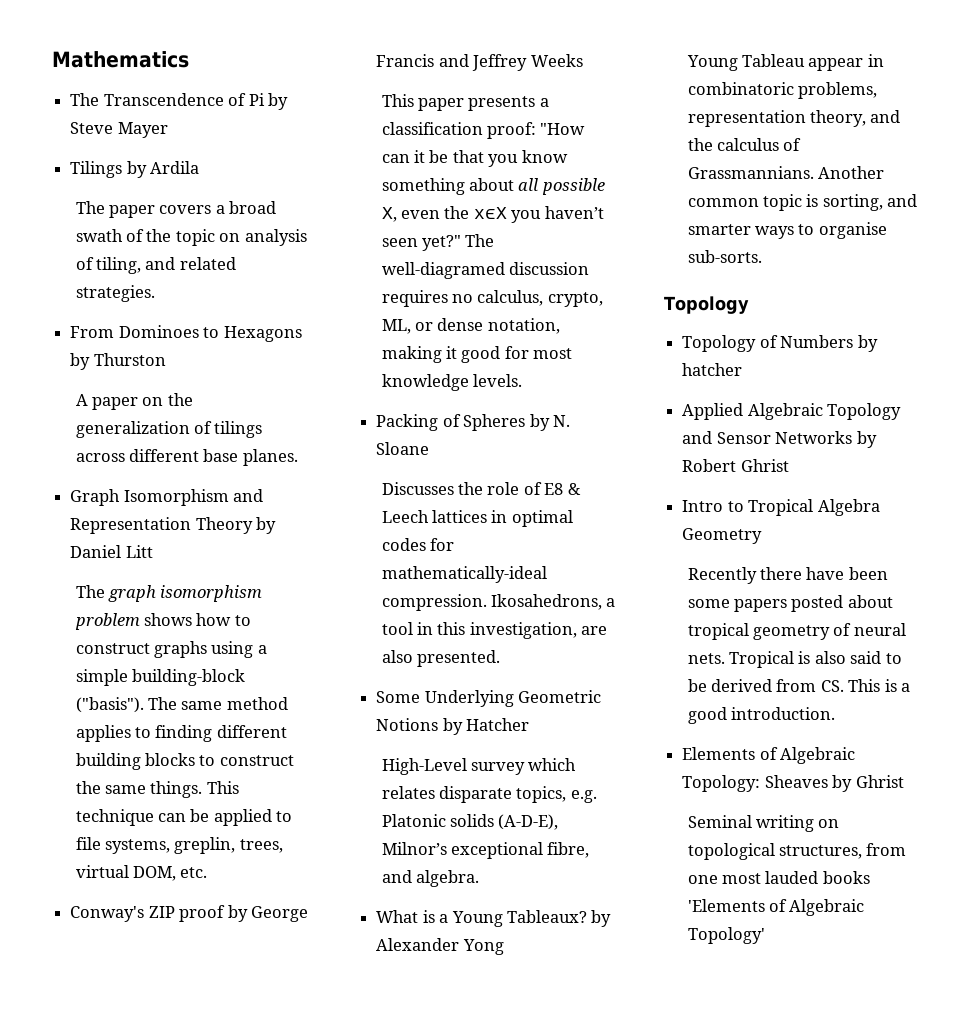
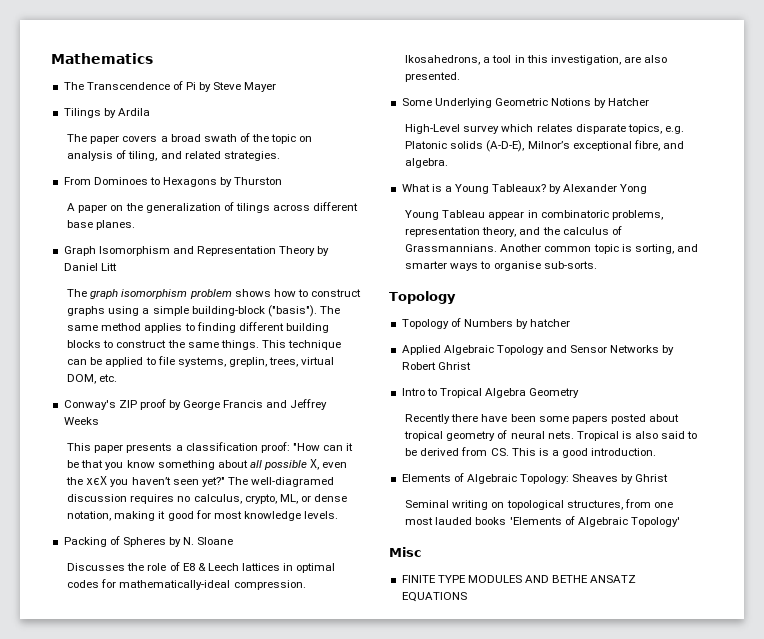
(765, 935) none -> [389,547,422,557] [401,575,637,583] [401,592,467,602] // Misc // FINITE TYPE MODULES AND BETHE ANSATZ EQUATIONS

